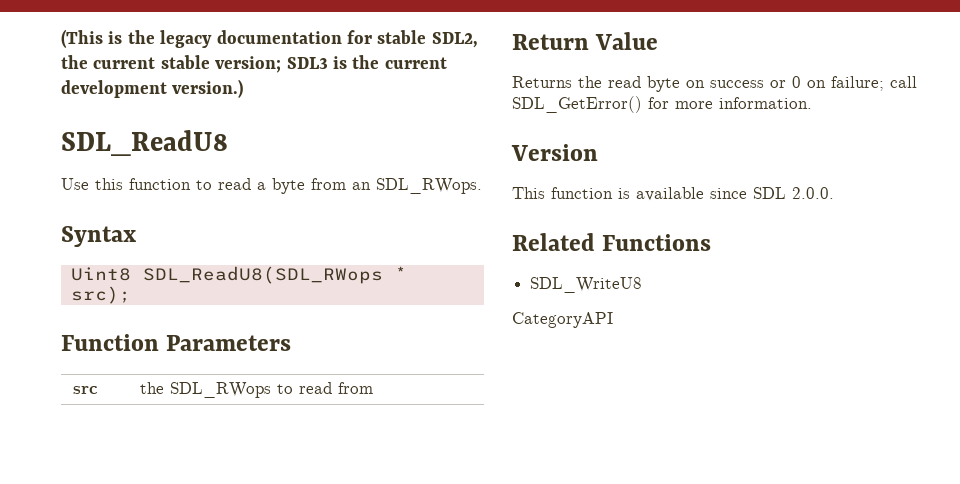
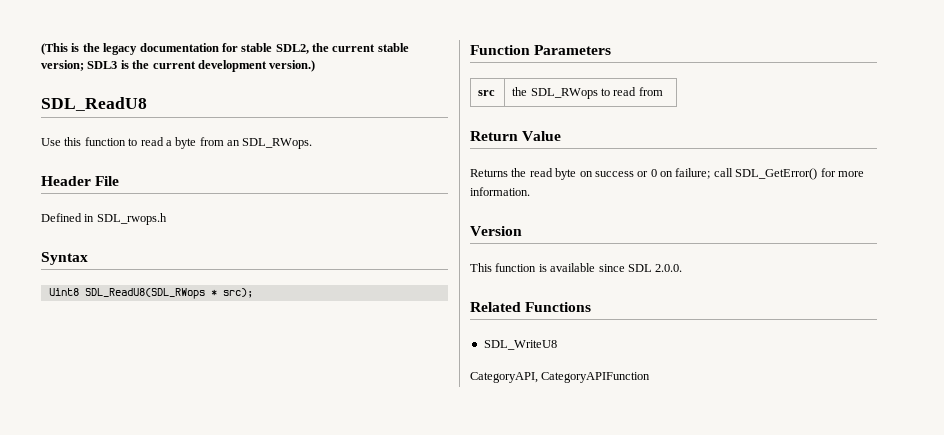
(482, 186) none -> [41,176,120,186] [41,213,167,225] // Header File // Defined in SDL_rwops.h
[512,312,613,328] CategoryAPI -> [470,372,651,383] CategoryAPI, CategoryAPIFunction

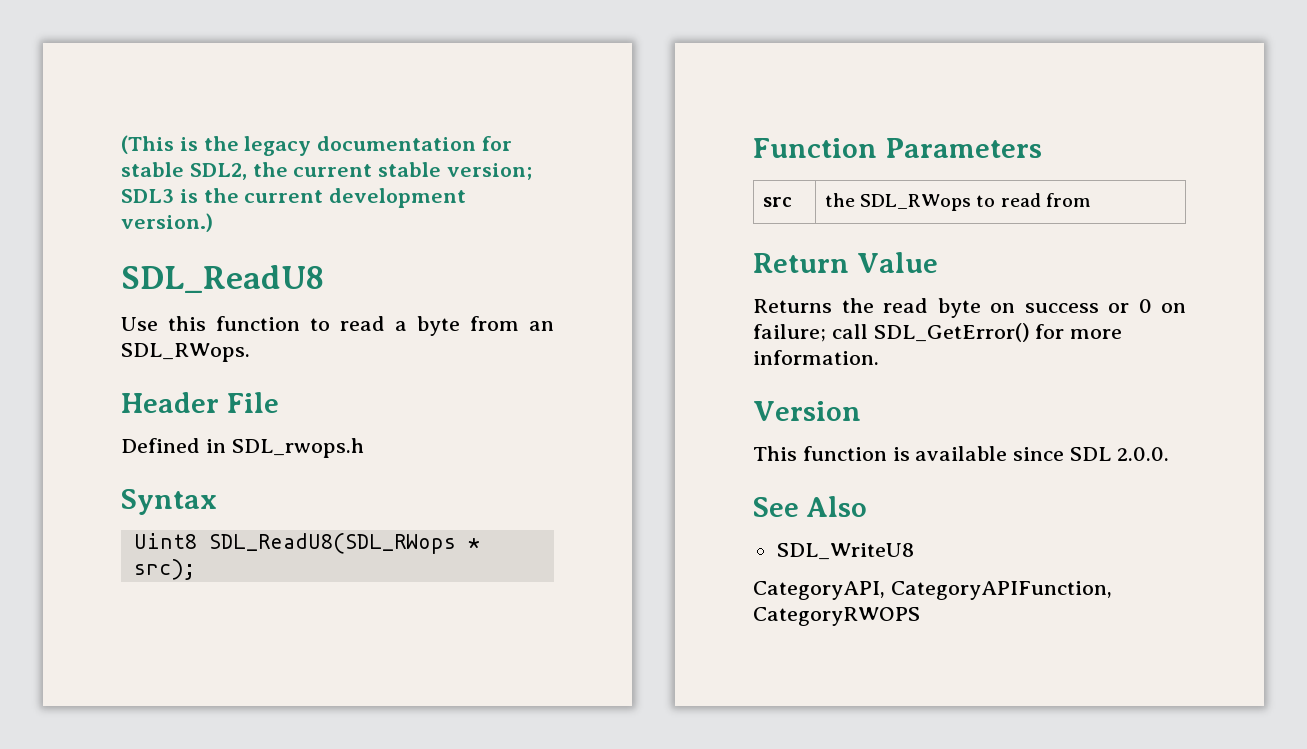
[470,302,592,312] Related Functions -> [753,496,867,517] See Also
[541,372,651,383] CategoryAPIFunction -> [890,581,1112,600] [753,607,920,626] CategoryAPIFunction, CategoryRWOPS

